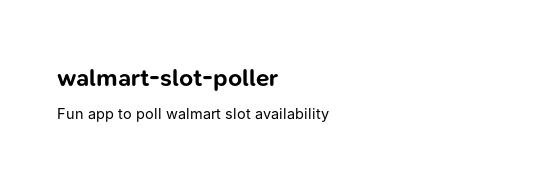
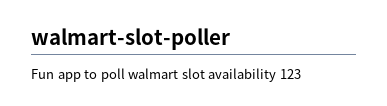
(329, 115) none -> [279,69,301,79] 123

